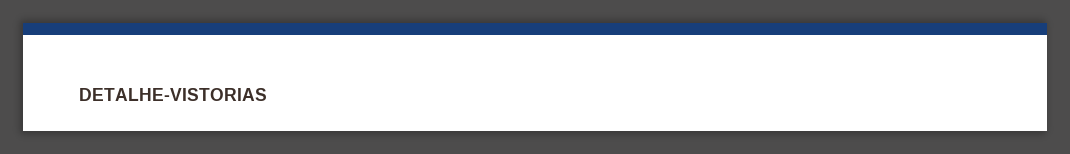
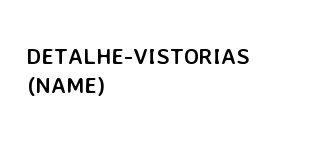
(267, 94) none -> [27,77,105,96] (NAME)

